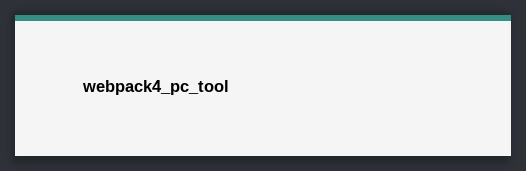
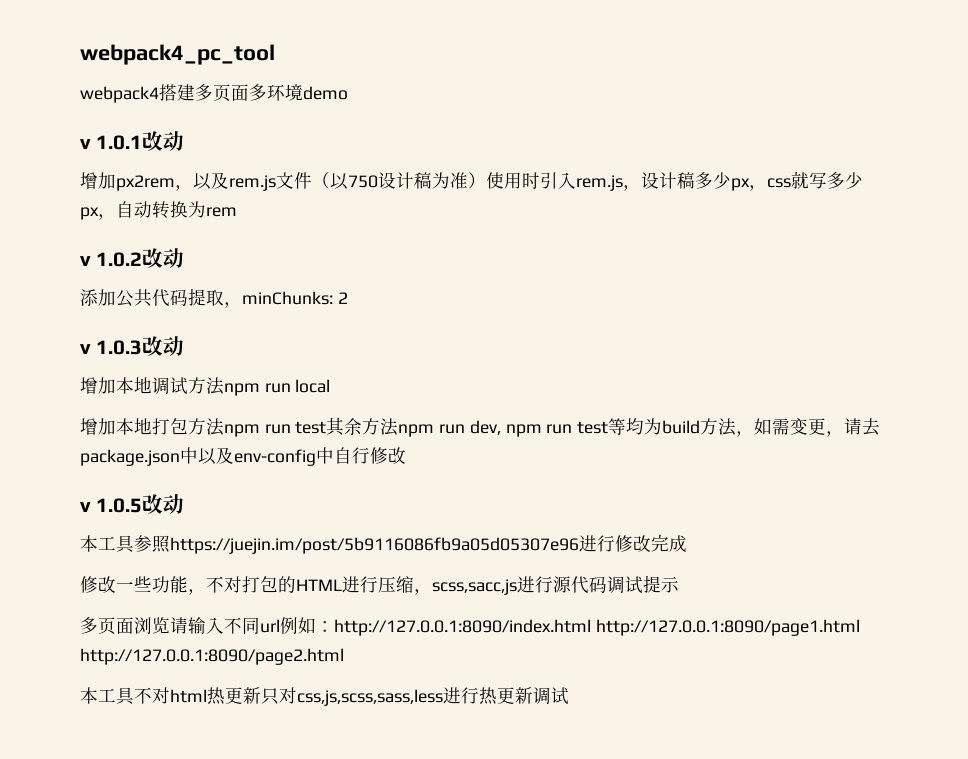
(229, 87) none -> [80,84,348,103] [80,131,184,151] [80,171,863,191] [80,201,237,220] [80,248,184,268] [80,288,348,308] [80,336,184,356] [80,377,331,396] [80,417,881,437] [80,447,406,466] [80,494,184,514] [80,534,687,554] [80,575,679,595] [80,617,860,636] [80,648,344,665] [80,687,569,706] // webpack4搭建多页面多环境demo // v 1.0.1改动 // 增加px2rem，以及rem.js文件（以750设计稿为准）使用时引入rem.js，设计稿多少px，css就写多少px，自动转换为rem // v 1.0.2改动 // 添加公共代码提取，minChunks: 2 // v 1.0.3改动 // 增加本地调试方法npm run local // 增加本地打包方法npm run test其余方法npm run dev, npm run test等均为build方法，如需变更，请去package.json中以及env-config中自行修改 // v 1.0.5改动 // 本工具参照https://juejin.im/post/5b9116086fb9a05d05307e96进行修改完成 // 修改一些功能，不对打包的HTML进行压缩，scss,sacc,js进行源代码调试提示 // 多页面浏览请输入不同url例如：http://127.0.0.1:8090/index.html http://127.0.0.1:8090/page1.html http://127.0.0.1:8090/page2.html // 本工具不对html热更新只对css,js,scss,sass,less进行热更新调试

